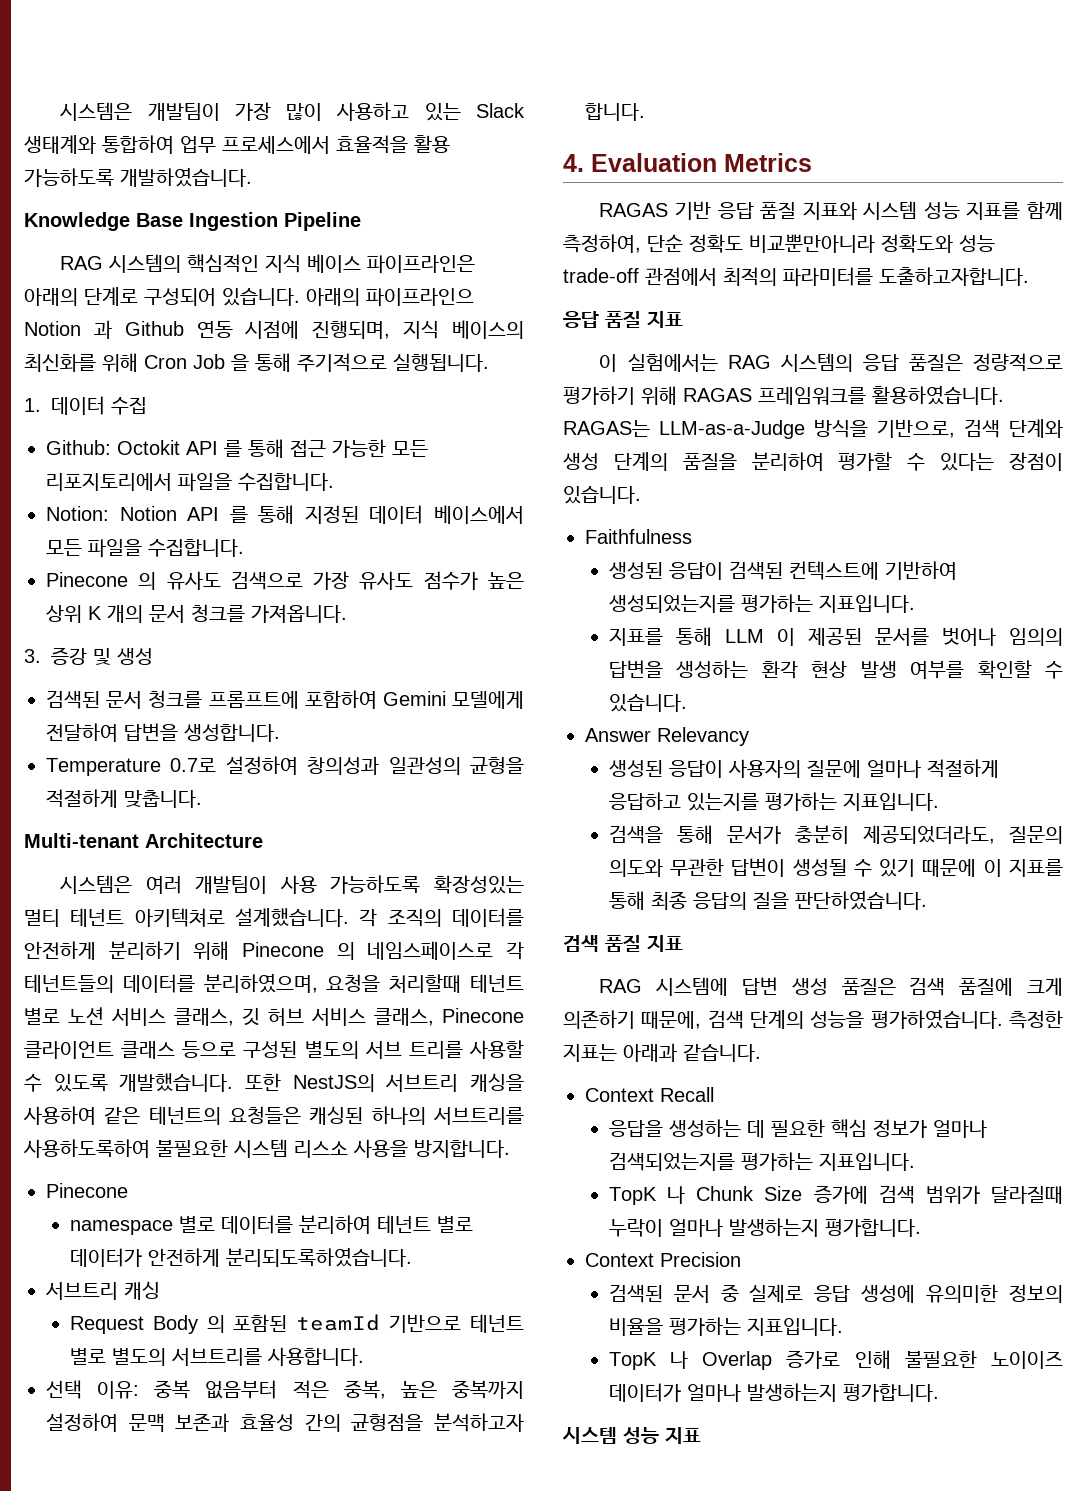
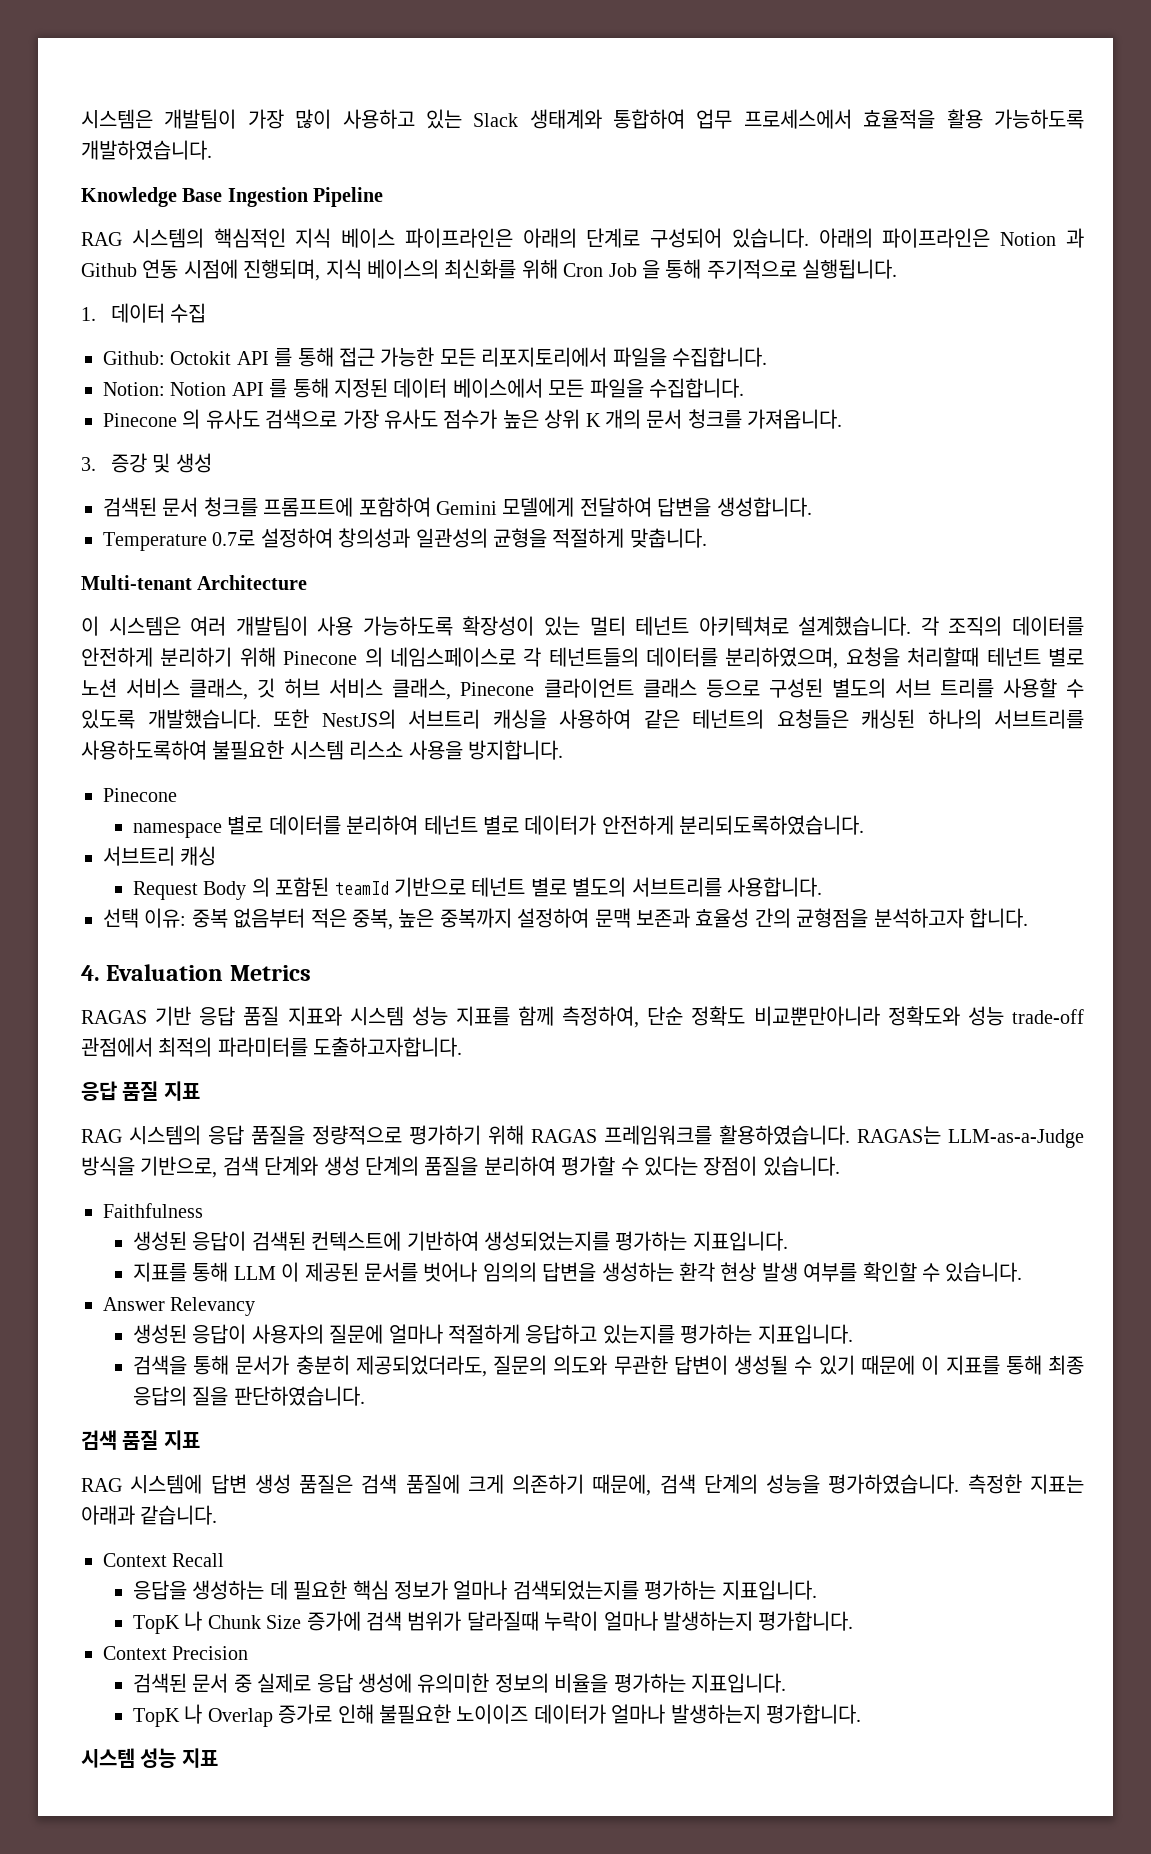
[366,288,474,307] 파이프라인으 -> [882,228,991,248] 파이프라인은
(263, 840) none -> [81,616,99,636] 이
[433,875,524,894] 확장성있는 -> [462,616,580,636] 확장성이 있는
[599,354,718,372] 이 실험에서는 -> (200, 1091) none
[908,354,963,371] 품질은 -> [251,1125,305,1145] 품질을

